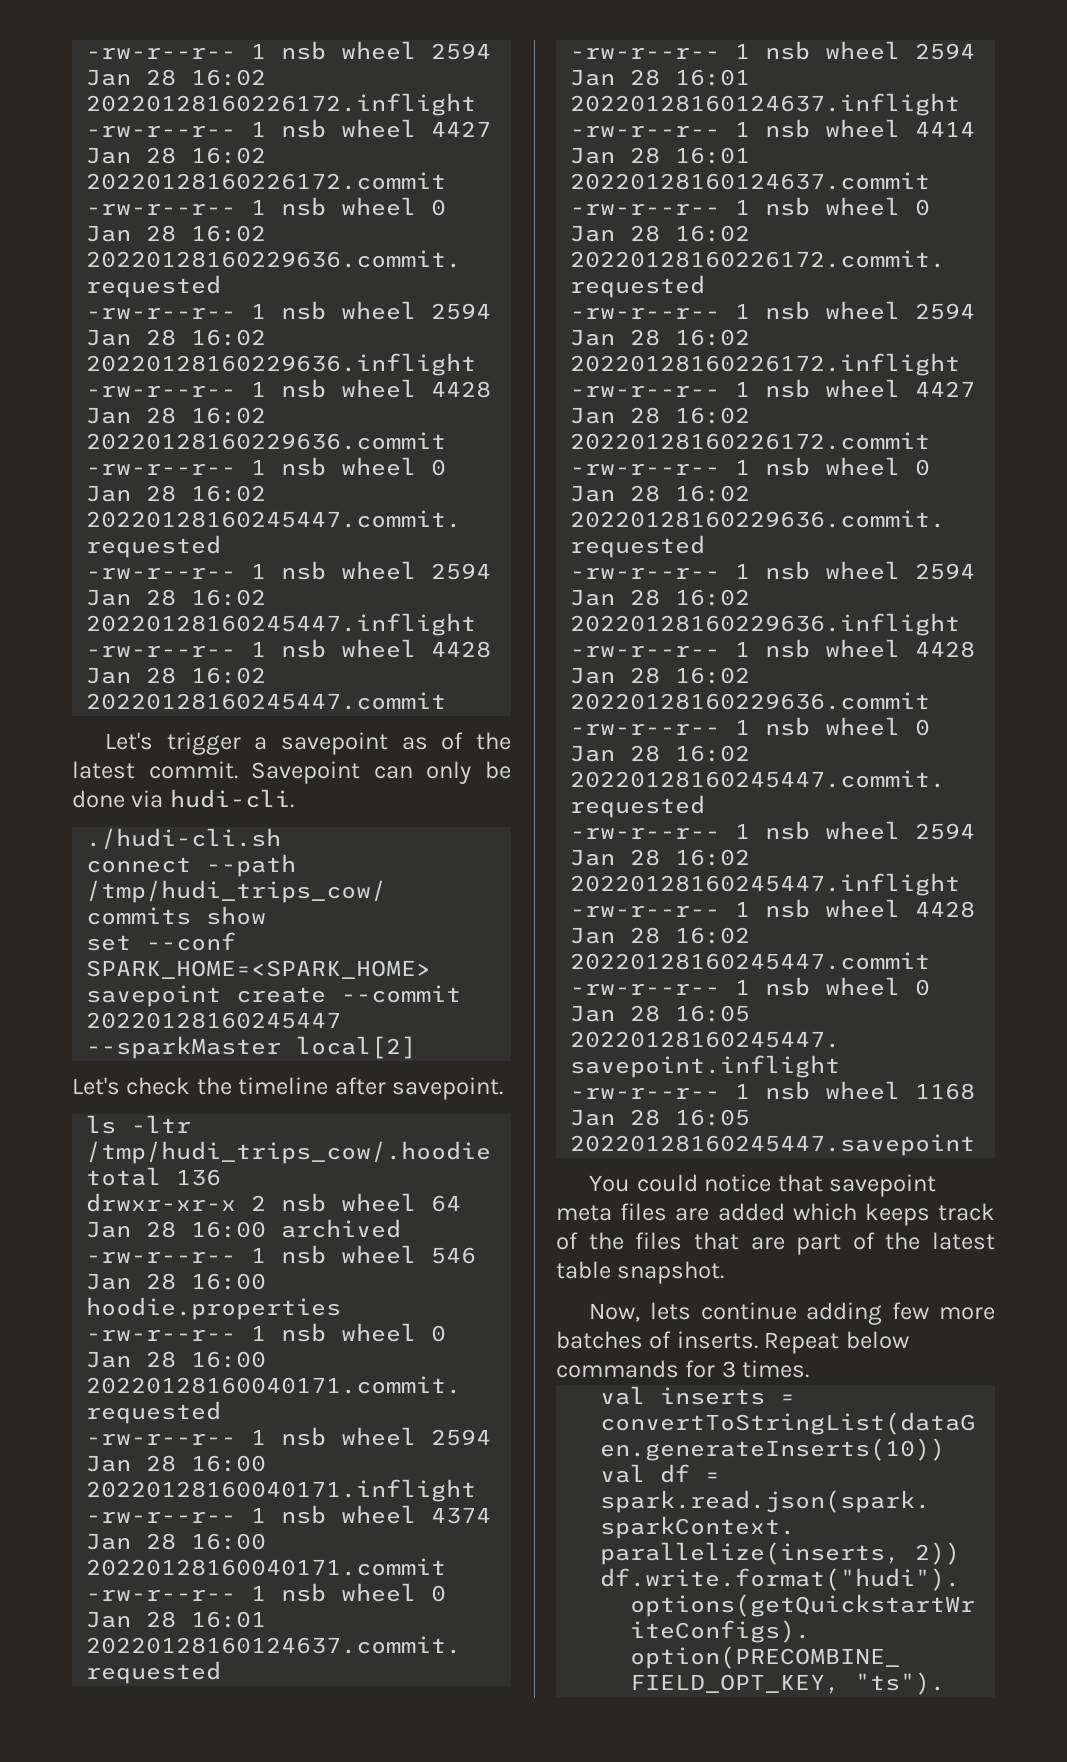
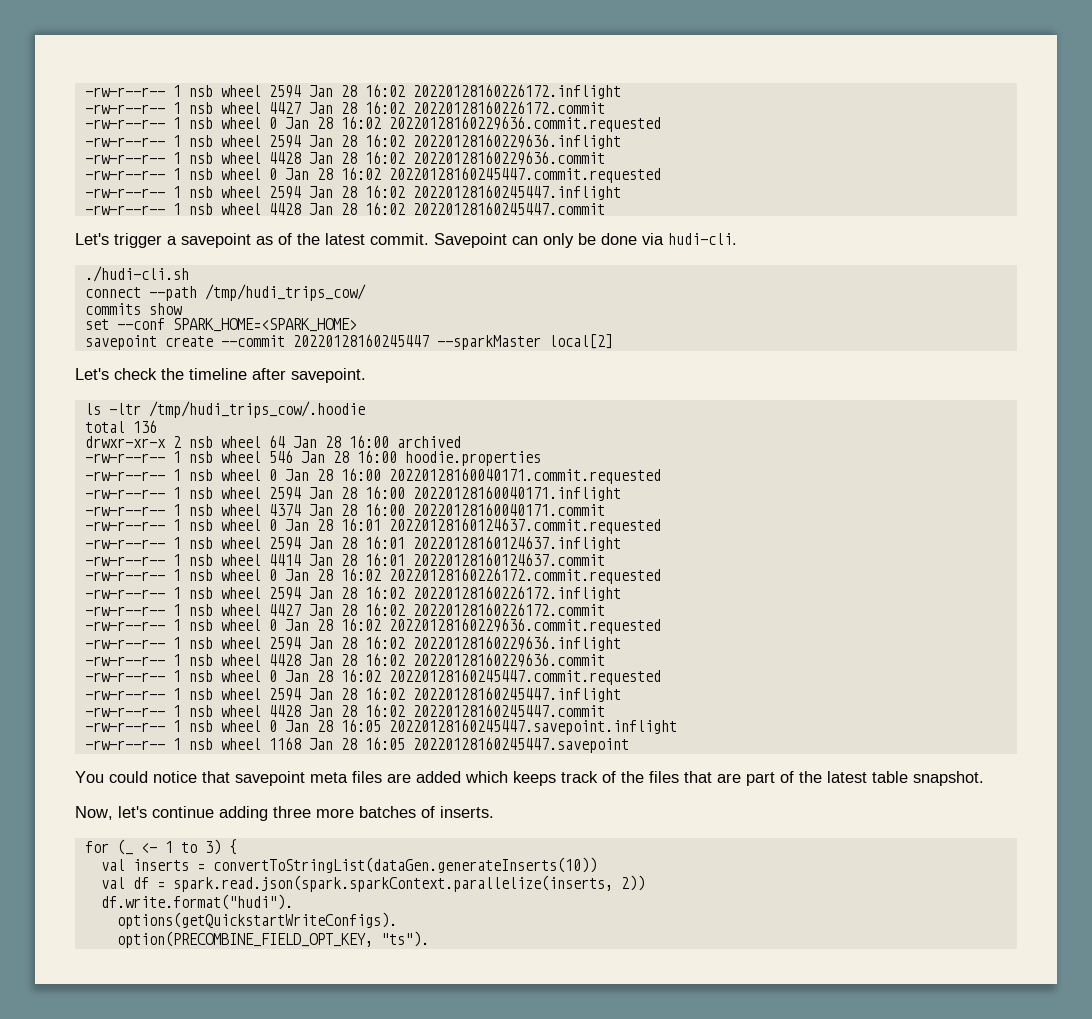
[649,1302,691,1320] lets -> [118,806,147,818] let's
[892,1302,930,1320] few -> [273,806,311,818] three
[764,1331,909,1354] [556,1360,810,1378] Repeat below commands for 3 times. -> [84,839,237,855] // for (_ <- 1 to 3) {

